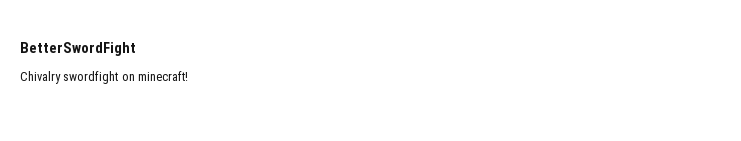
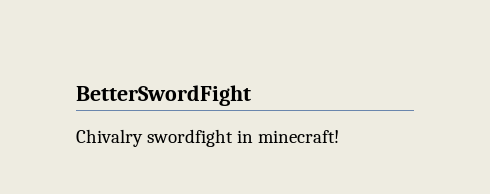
[121,74,135,81] on -> [237,130,254,143] in

